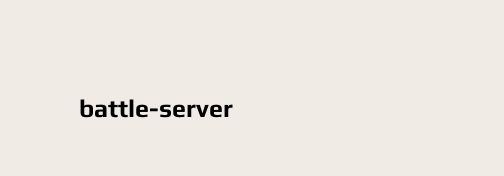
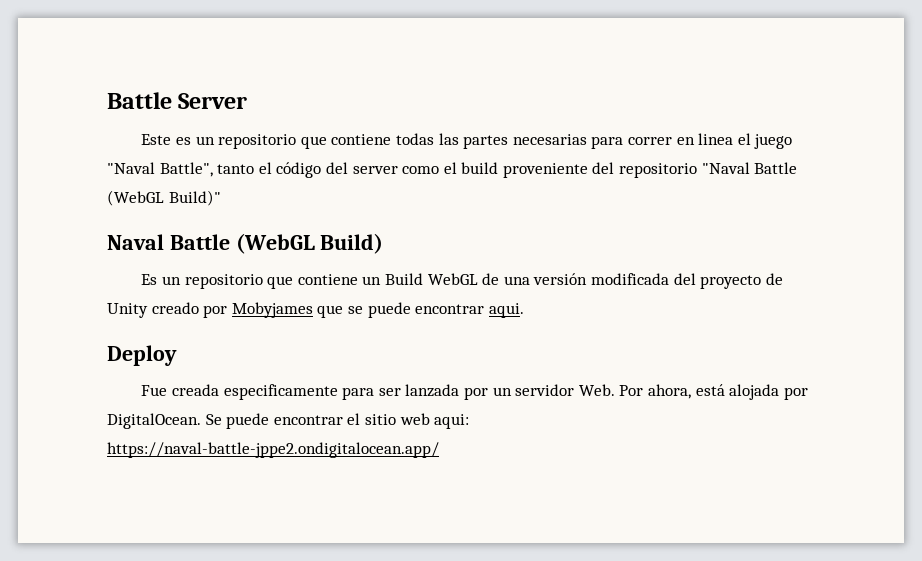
[79,99,233,118] battle-server -> [107,92,248,109] [141,133,793,149] [107,162,798,178] [107,190,221,206] [107,233,384,254] [141,273,783,289] [107,302,524,318] [107,345,177,366] [141,384,808,400] [107,413,470,429] [107,442,439,458] Battle Server // Este es un repositorio que contiene todas las partes necesarias para correr en linea el juego "Naval Battle", tanto el código del server como el build proveniente del repositorio "Naval Battle (WebGL Build)" // Naval Battle (WebGL Build) // Es un repositorio que contiene un Build WebGL de una versión modificada del proyecto de Unity creado por Mobyjames que se puede encontrar aqui. // Deploy // Fue creada especificamente para ser lanzada por un servidor Web. Por ahora, está alojada por DigitalOcean. Se puede encontrar el sitio web aqui: // https://naval-battle-jppe2.ondigitalocean.app/

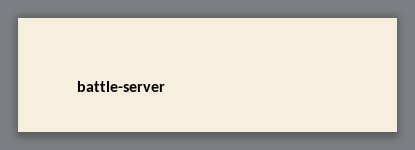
[107,92,248,109] [141,133,793,149] [107,162,798,178] [107,190,221,206] [107,233,384,254] [141,273,783,289] [107,302,524,318] [107,345,177,366] [141,384,808,400] [107,413,470,429] [107,442,439,458] Battle Server // Este es un repositorio que contiene todas las partes necesarias para correr en linea el juego "Naval Battle", tanto el código del server como el build proveniente del repositorio "Naval Battle (WebGL Build)" // Naval Battle (WebGL Build) // Es un repositorio que contiene un Build WebGL de una versión modificada del proyecto de Unity creado por Mobyjames que se puede encontrar aqui. // Deploy // Fue creada especificamente para ser lanzada por un servidor Web. Por ahora, está alojada por DigitalOcean. Se puede encontrar el sitio web aqui: // https://naval-battle-jppe2.ondigitalocean.app/ -> [77,81,165,92] battle-server

